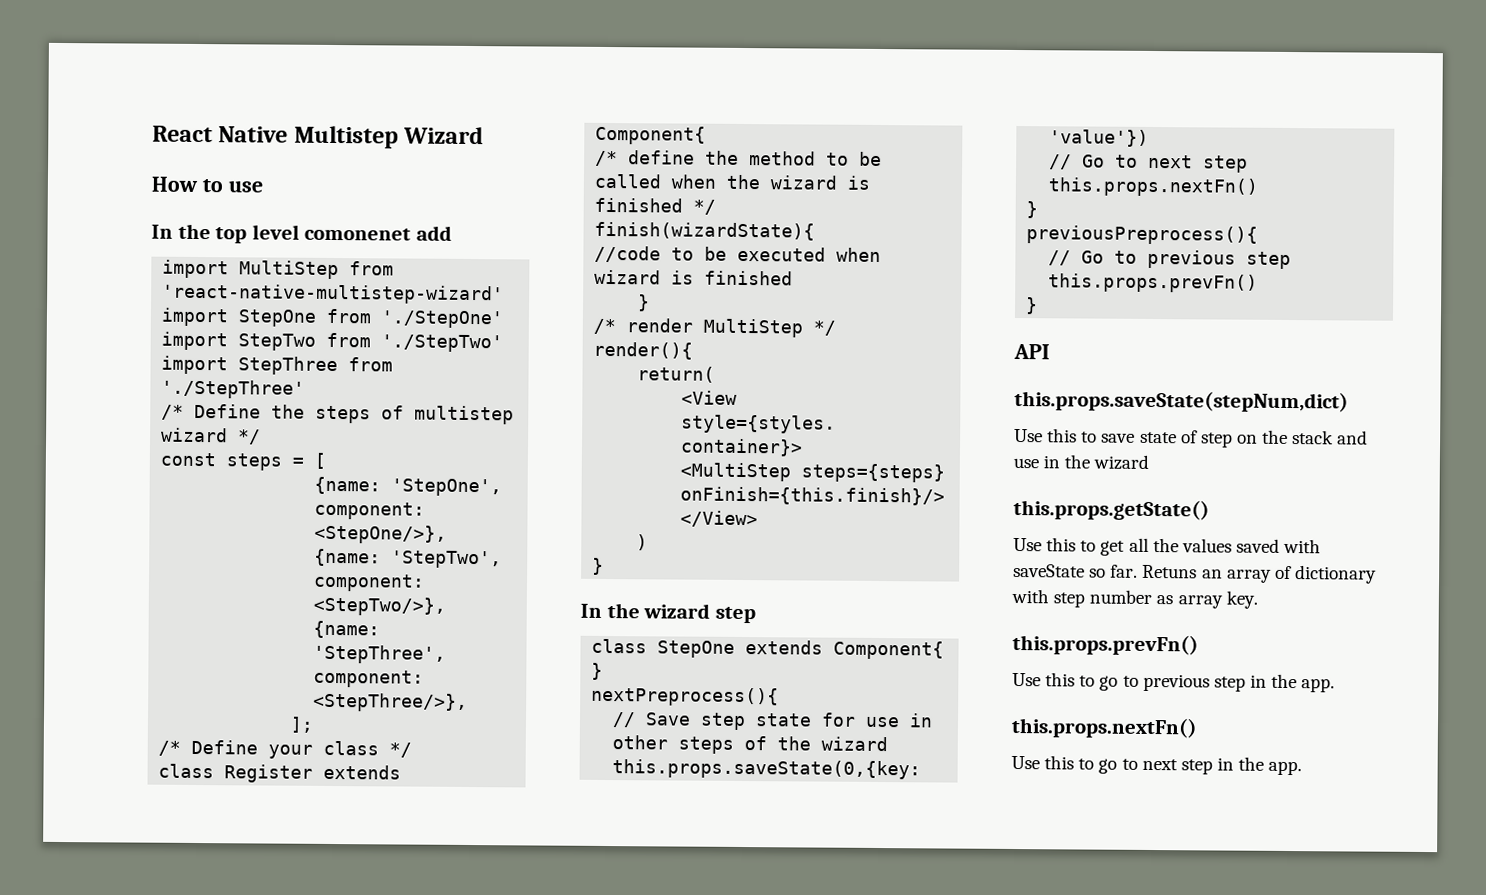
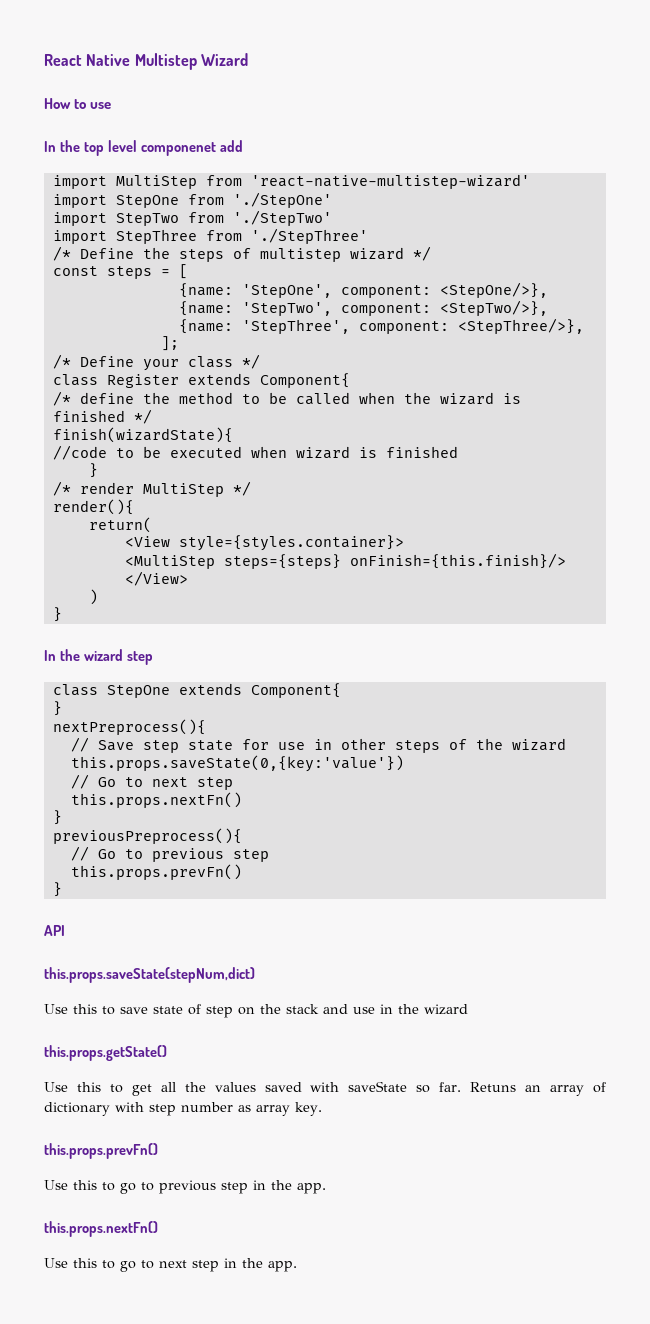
[304,227,412,241] comonenet -> [140,142,216,156] componenet

